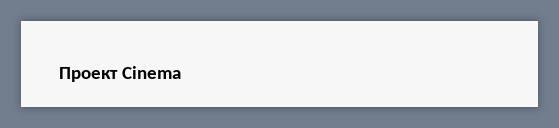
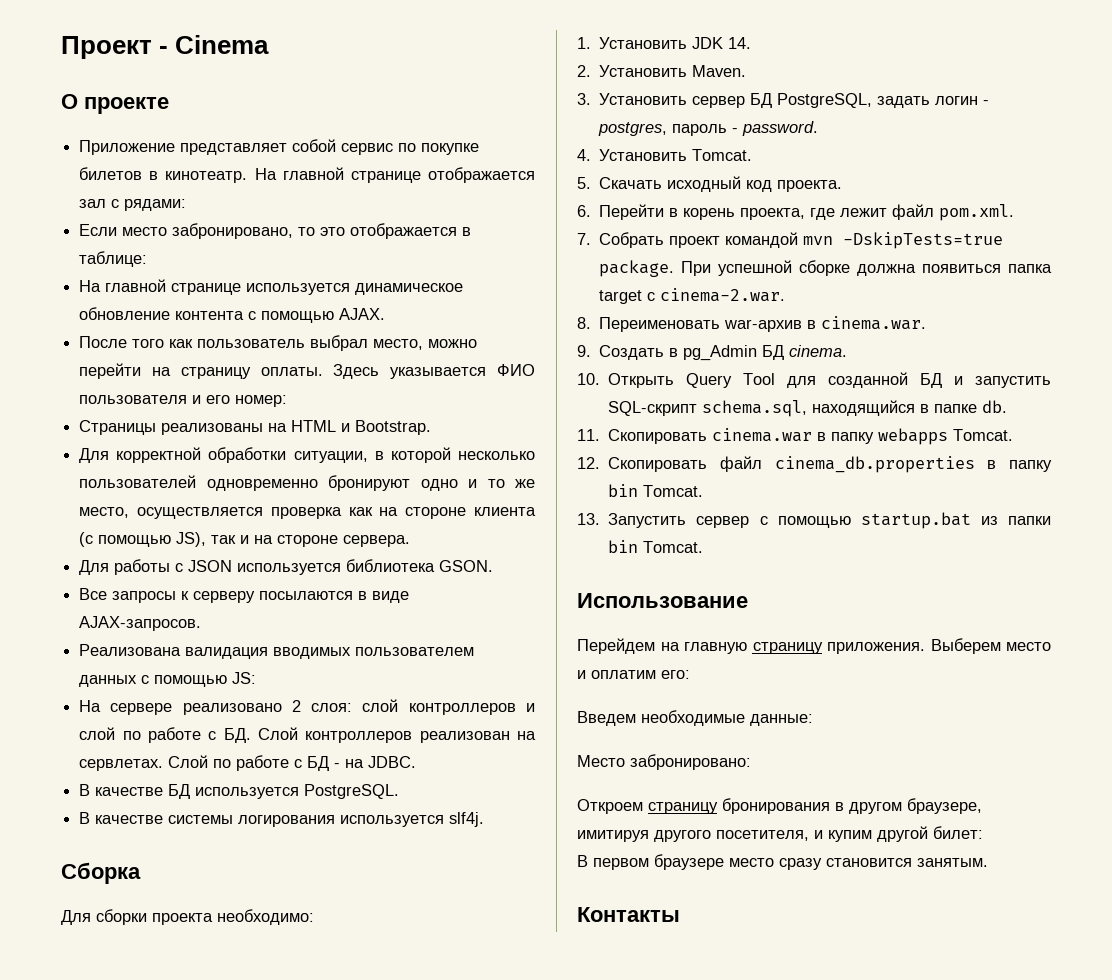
(118, 74) none -> [159,46,169,54] -
(181, 72) none -> [61,94,169,114] [79,139,480,155] [79,167,535,183] [79,199,187,211] [79,223,472,239] [79,251,148,267] [79,279,464,295] [79,307,386,323] [79,335,478,351] [79,363,535,379] [79,395,288,407] [79,420,432,435] [79,447,535,463] [79,475,536,491] [79,507,536,519] [79,532,411,547] [79,559,494,575] [79,588,410,603] [79,616,202,631] [79,644,475,659] [79,672,257,687] [79,699,535,715] [79,727,536,743] [79,755,417,771] [79,784,400,799] [79,812,485,827] [61,862,141,884] [61,909,314,925] [577,37,752,49] [577,65,747,77] [577,93,990,108] [598,121,819,136] [577,149,753,161] [577,176,843,192] [577,204,1015,221] [577,232,1004,249] [599,260,1052,277] [599,288,786,304] [577,316,927,332] [577,345,848,361] [577,372,1051,388] [608,400,1008,417] [577,428,1014,445] [577,456,1052,473] [608,484,704,497] [577,512,1051,529] [608,540,704,553] [577,593,748,608] [577,638,1051,654] [577,670,690,679] [577,710,813,726] [577,754,751,770] [577,798,982,814] [577,826,983,842] [577,854,988,870] [577,907,680,922] // О проекте // Приложение представляет собой сервис по покупке билетов в кинотеатр. На главной странице отображается зал с рядами: // Если место забронировано, то это отображается в таблице: // На главной странице используется динамическое обновление контента с помощью AJAX. // После того как пользователь выбрал место, можно перейти на страницу оплаты. Здесь указывается ФИО пользователя и его номер: // Страницы реализованы на HTML и Bootstrap. // Для корректной обработки ситуации, в которой несколько пользователей одновременно бронируют одно и то же место, осуществляется проверка как на стороне клиента (с помощью JS), так и на стороне сервера. // Для работы с JSON используется библиотека GSON. // Все запросы к серверу посылаются в виде AJAX-запросов. // Реализована валидация вводимых пользователем данных с помощью JS: // На сервере реализовано 2 слоя: слой контроллеров и слой по работе с БД. Слой контроллеров реализован на сервлетах. Слой по работе с БД - на JDBC. // В качестве БД используется PostgreSQL. // В качестве системы логирования используется slf4j. // Сборка // Для сборки проекта необходимо: // 1. Установить JDK 14. // 2. Установить Maven. // 3. Установить сервер БД PostgreSQL, задать логин - postgres, пароль - password. // 4. Установить Tomcat. // 5. Скачать исходный код проекта. // 6. Перейти в корень проекта, где лежит файл pom.xml. // 7. Собрать проект командой mvn -DskipTests=true package. При успешной сборке должна появиться папка target c cinema-2.war. // 8. Переименовать war-архив в cinema.war. // 9. Создать в pg_Admin БД cinema. // 10. Открыть Query Tool для созданной БД и запустить SQL-скрипт schema.sql, находящийся в папке db. // 11. Скопировать cinema.war в папку webapps Tomcat. // 12. Скопировать файл cinema_db.properties в папку bin Tomcat. // 13. Запустить сервер с помощью startup.bat из папки bin Tomcat. // Использование // Перейдем на главную страницу приложения. Выберем место и оплатим его: // Введем необходимые данные: // Место забронировано: // Откроем страницу бронирования в другом браузере, имитируя другого посетителя, и купим другой билет: // В первом браузере место сразу становится занятым. // Контакты

